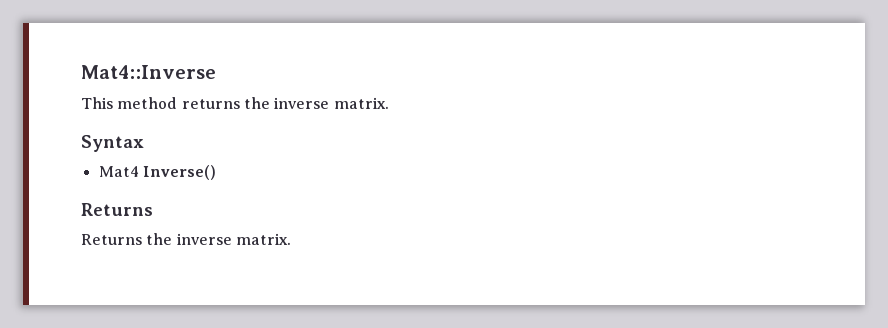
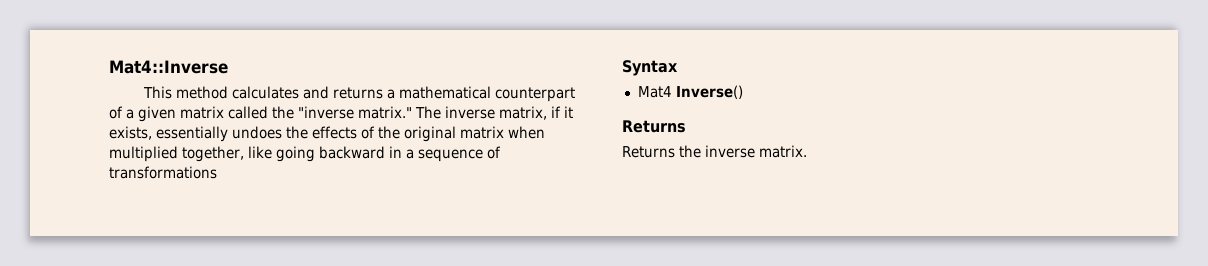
[181,97,389,109] returns the inverse matrix. -> [231,86,575,102] [109,106,573,122] [109,126,545,142] [109,146,501,162] [109,166,217,179] calculates and returns a mathematical counterpart of a given matrix called the "inverse matrix." The inverse matrix, if it exists, essentially undoes the effects of the original matrix when multiplied together, like going backward in a sequence of transformations

